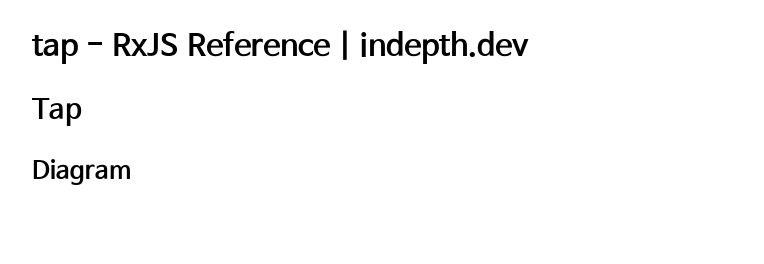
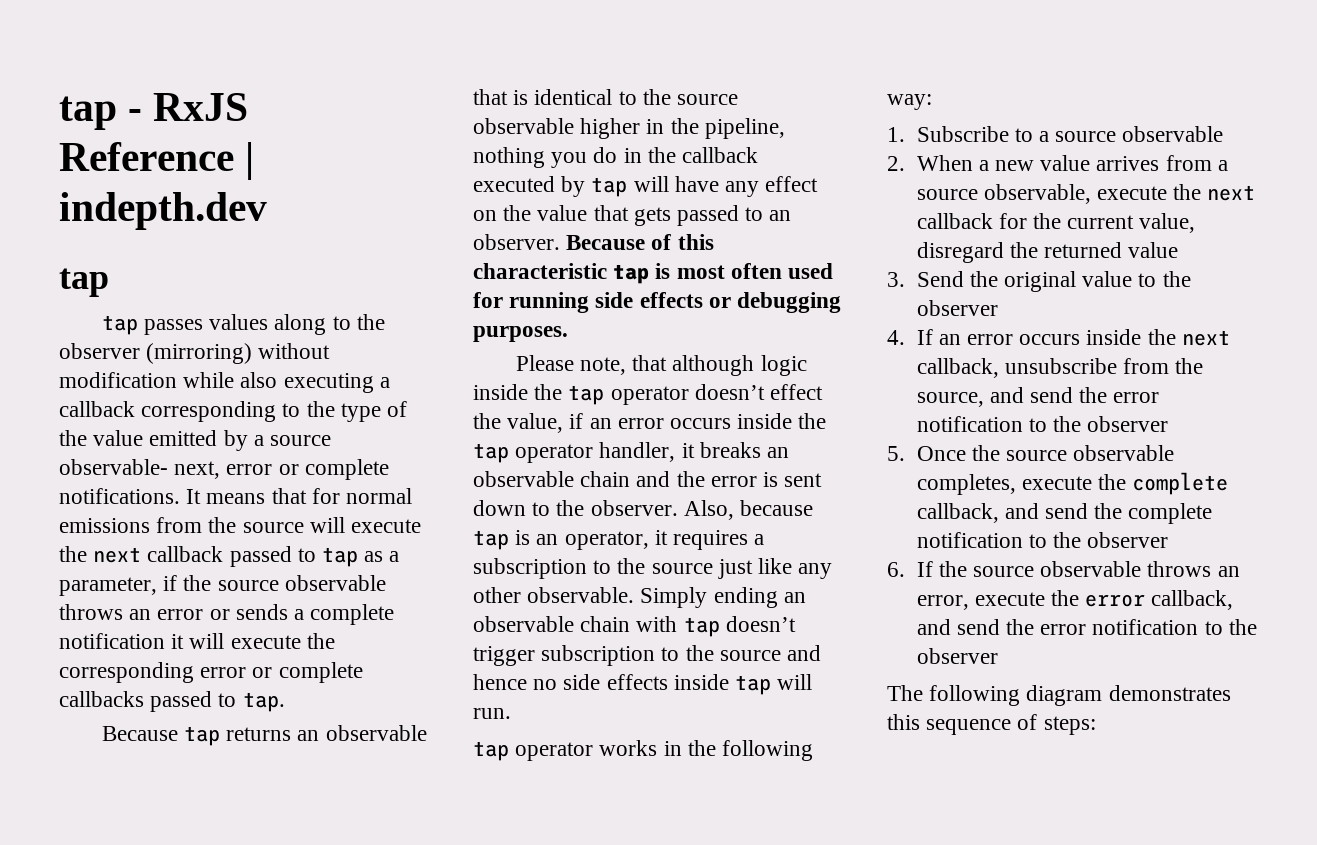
[32,98,82,126] [32,159,131,185] Tap // Diagram -> [59,268,109,297] [101,314,385,335] [59,343,331,364] [59,372,390,393] [59,401,408,422] [59,430,332,451] [59,459,389,480] [59,488,413,504] [59,517,422,533] [59,546,400,567] [59,575,386,596] [59,604,395,625] [59,633,335,649] [59,662,363,683] [59,691,285,712] [101,725,427,746] [473,89,739,105] [473,118,785,139] [473,147,759,168] [473,176,819,197] [473,205,792,226] [473,234,714,250] [473,263,834,284] [473,292,842,313] [473,326,568,342] [515,355,807,376] [473,384,824,405] [473,413,827,433] [473,442,790,463] [473,471,823,487] [473,500,814,520] [473,530,765,550] [473,558,833,579] [473,587,806,608] [473,616,796,637] [473,645,822,666] [473,674,813,695] [473,708,511,719] [473,740,814,761] [887,94,932,110] [887,126,1224,142] [887,155,1228,171] [916,184,1256,204] [916,213,1196,233] [916,242,1179,263] [887,271,1191,292] [916,300,998,316] [887,329,1230,346] [916,358,1204,378] [916,387,1160,407] [916,416,1169,432] [887,445,1175,461] [916,472,1229,495] [916,503,1213,524] [916,532,1169,548] [887,561,1240,577] [916,590,1234,610] [916,619,1257,635] [916,648,998,664] [887,685,1231,706] [887,714,1096,735] tap // tap passes values along to the observer (mirroring) without modification while also executing a callback corresponding to the type of the value emitted by a source observable- next, error or complete notifications. It means that for normal emissions from the source will execute the next callback passed to tap as a parameter, if the source observable throws an error or sends a complete notification it will execute the corresponding error or complete callbacks passed to tap. // Because tap returns an observable that is identical to the source observable higher in the pipeline, nothing you do in the callback executed by tap will have any effect on the value that gets passed to an observer. Because of this characteristic tap is most often used for running side effects or debugging purposes. // Please note, that although logic inside the tap operator doesn’t effect the value, if an error occurs inside the tap operator handler, it breaks an observable chain and the error is sent down to the observer. Also, because tap is an operator, it requires a subscription to the source just like any other observable. Simply ending an observable chain with tap doesn’t trigger subscription to the source and hence no side effects inside tap will run. // tap operator works in the following way: // 1. Subscribe to a source observable // 2. When a new value arrives from a source observable, execute the next callback for the current value, disregard the returned value // 3. Send the original value to the observer // 4. If an error occurs inside the next callback, unsubscribe from the source, and send the error notification to the observer // 5. Once the source observable completes, execute the complete callback, and send the complete notification to the observer // 6. If the source observable throws an error, execute the error callback, and send the error notification to the observer // The following diagram demonstrates this sequence of steps:

